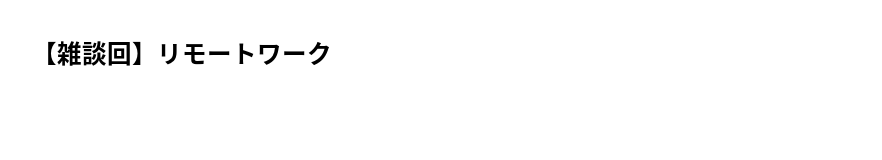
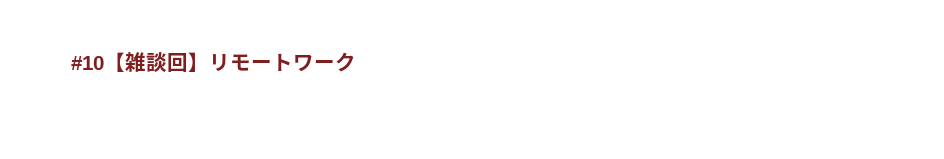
(32, 53) none -> [71,56,104,70] #10

